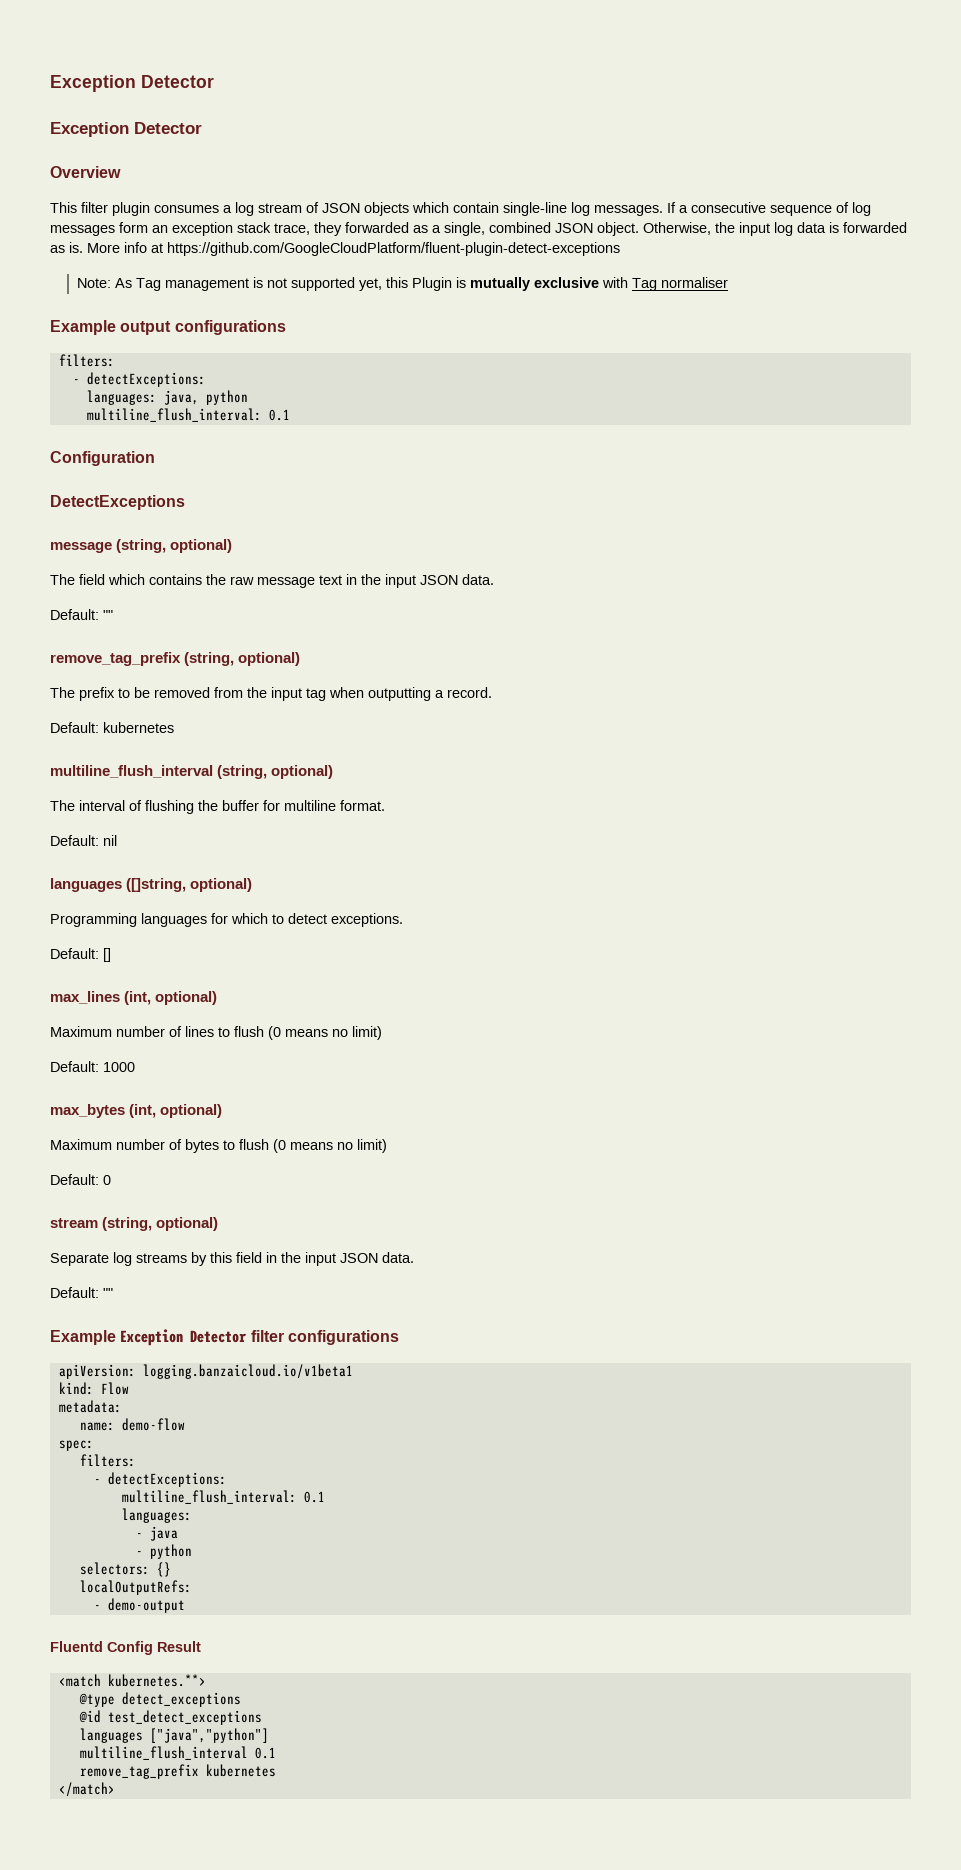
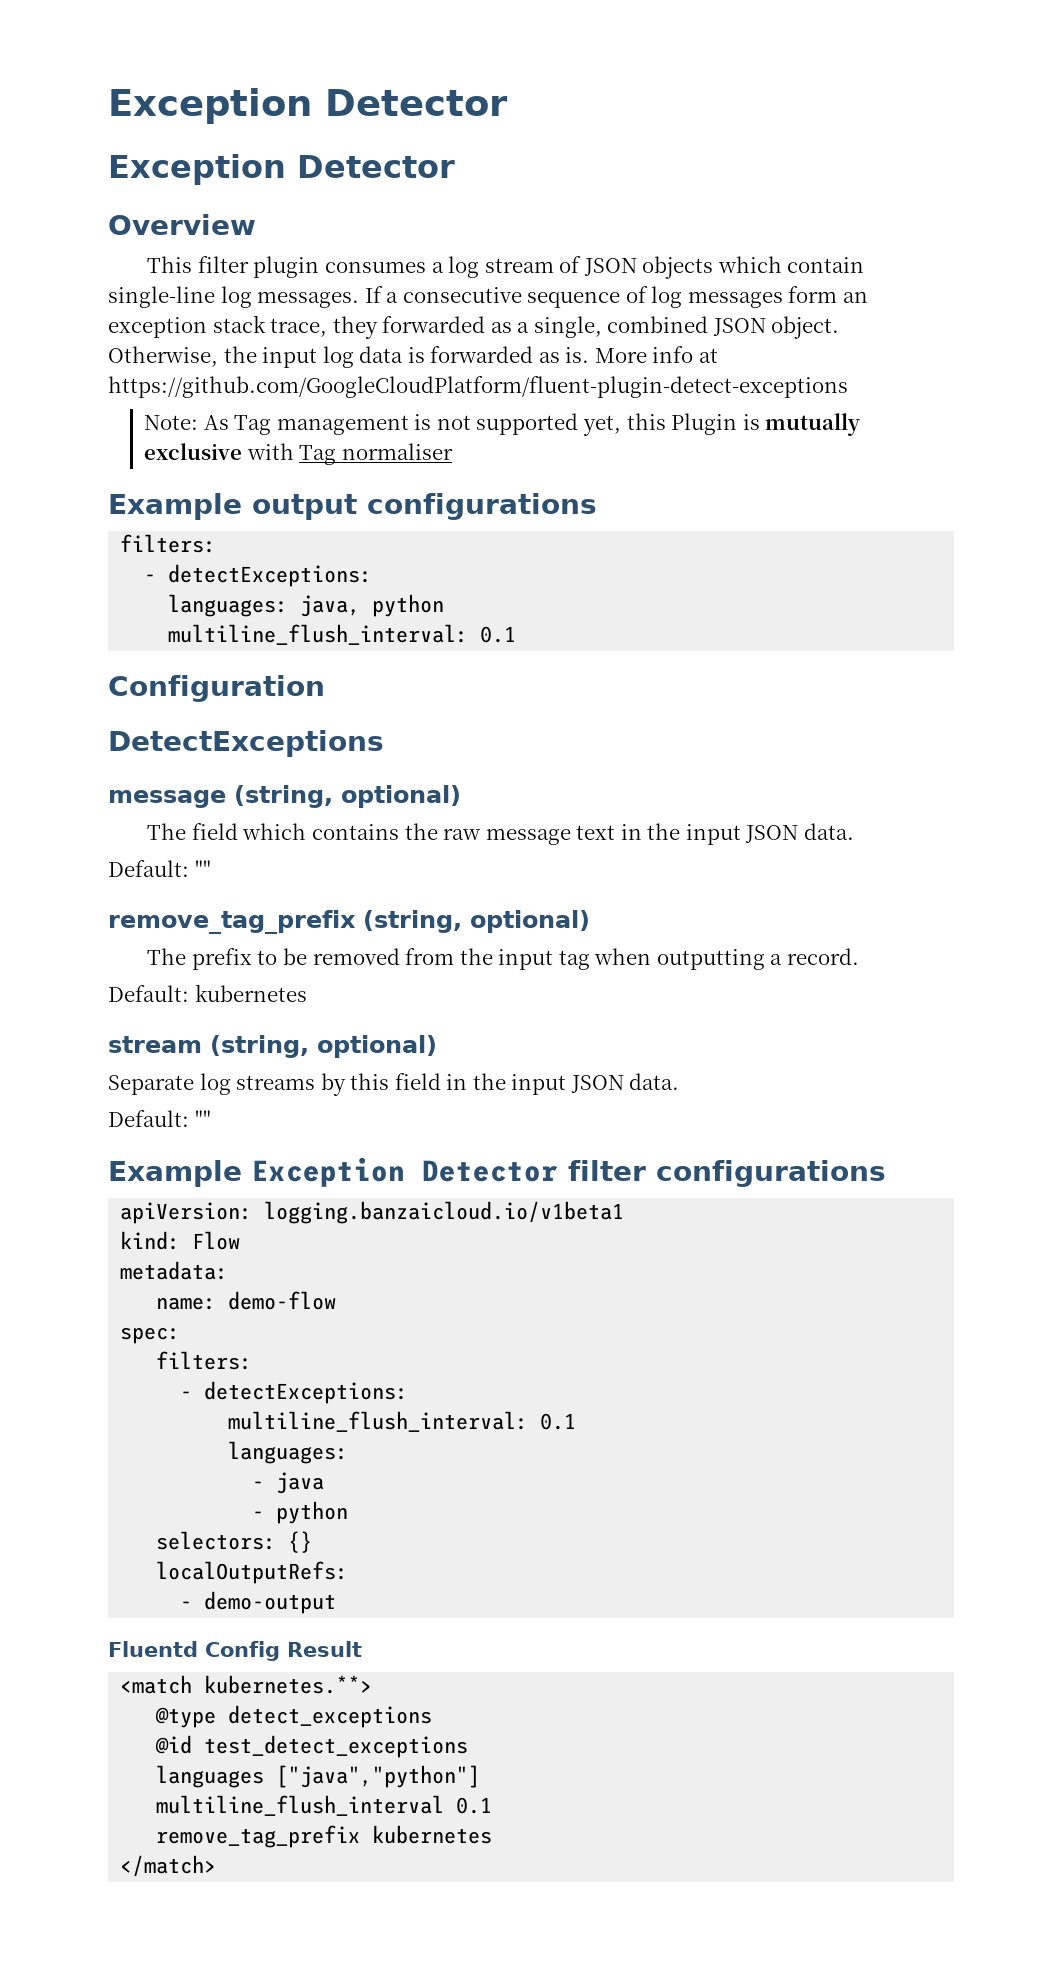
[50,765,334,779] [50,800,385,814] [50,835,117,846] [50,878,253,892] [50,913,403,927] [50,948,111,962] [50,991,218,1005] [50,1026,382,1040] [50,1061,135,1072] [50,1104,223,1118] [50,1139,387,1153] [50,1174,111,1185] // multiline_flush_interval (string, optional) // The interval of flushing the buffer for multiline format. // Default: nil // languages ([]string, optional) // Programming languages for which to detect exceptions. // Default: [] // max_lines (int, optional) // Maximum number of lines to flush (0 means no limit) // Default: 1000 // max_bytes (int, optional) // Maximum number of bytes to flush (0 means no limit) // Default: 0 -> (307, 993) none

